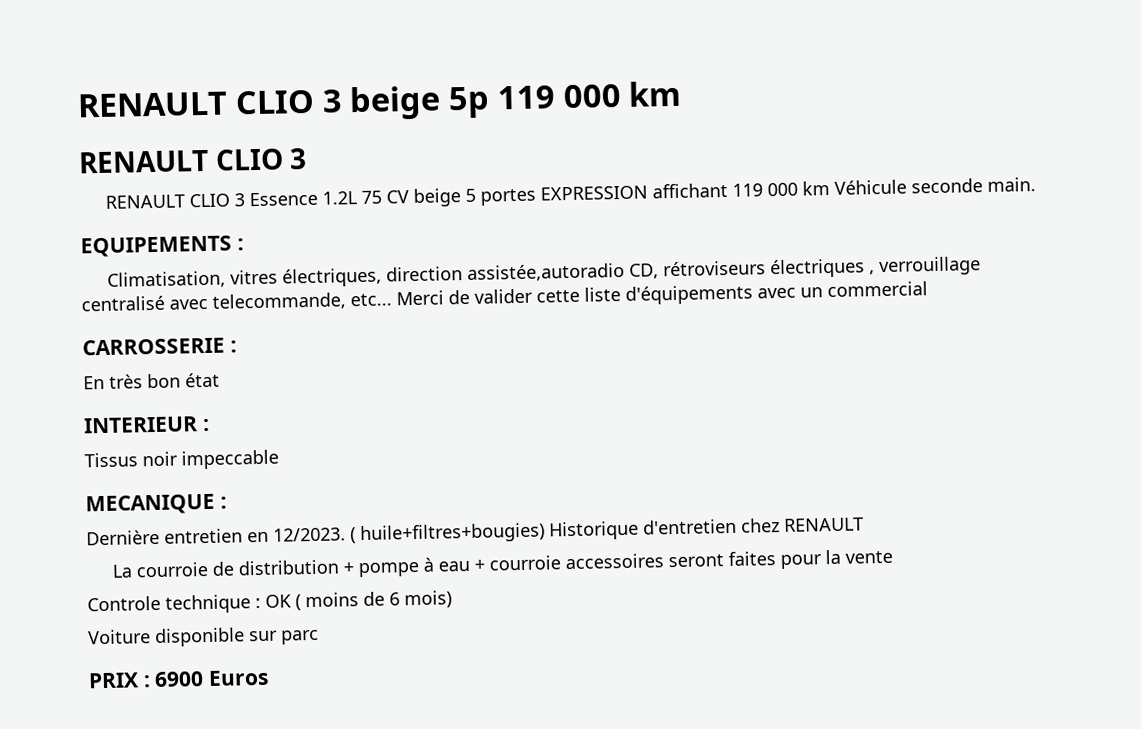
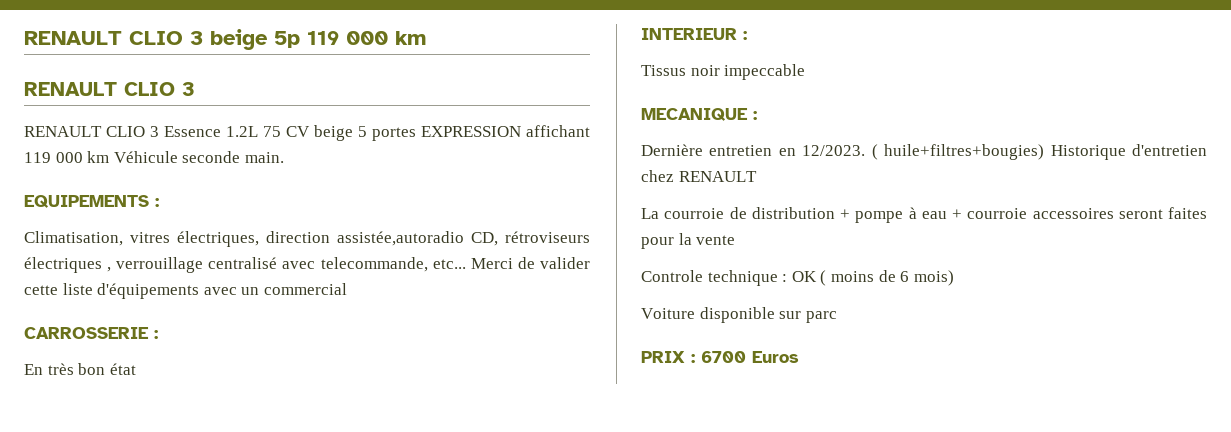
[154,671,205,688] 6900 -> [701,351,746,363] 6700

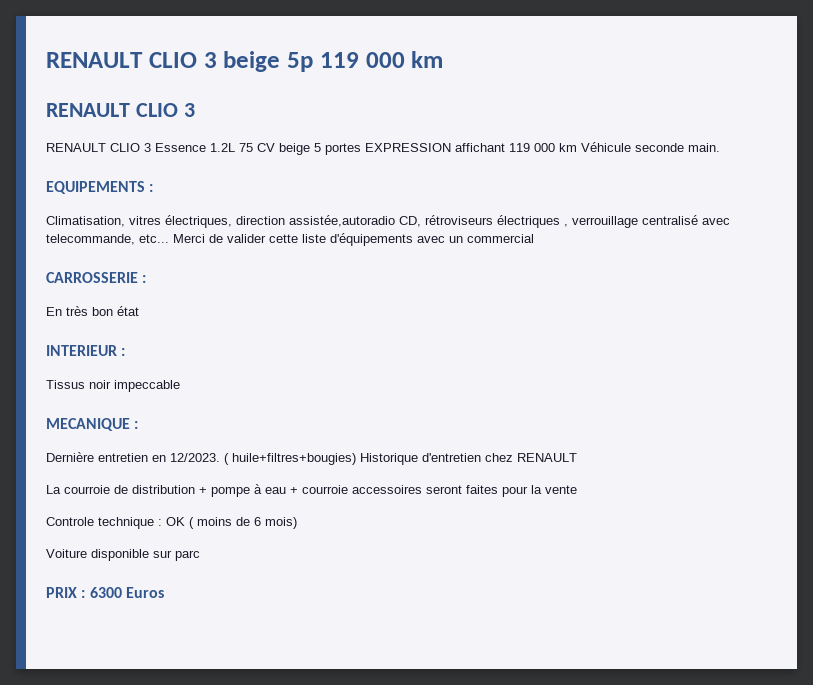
[701,351,746,363] 6700 -> [89,587,122,598] 6300

